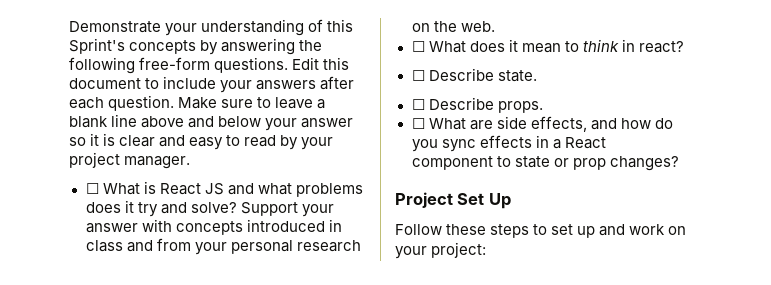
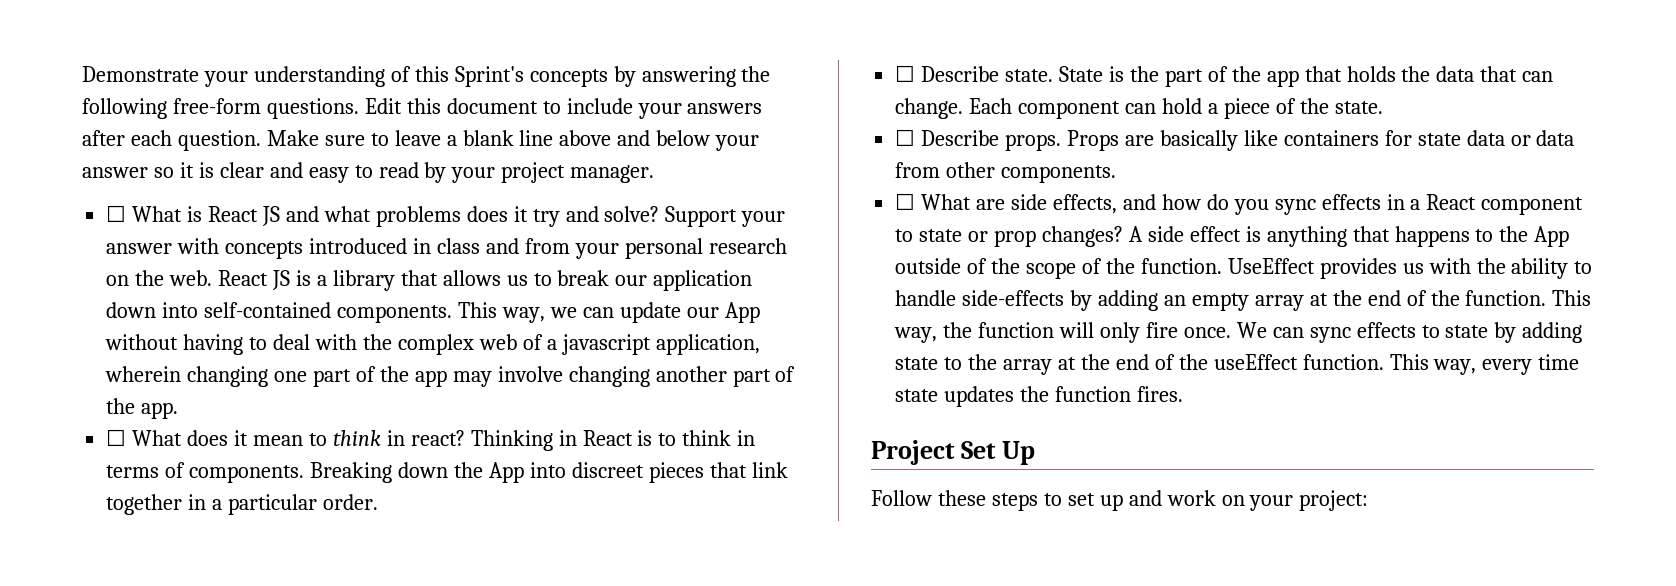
(495, 26) none -> [218,270,753,291] [106,302,760,323] [105,334,760,355] [105,366,796,387] [106,398,179,419] React JS is a library that allows us to break our application down into self-contained components. This way, we can update our App without having to deal with the complex web of a javascript application, wherein changing one part of the app may involve changing another part of the app.
[411,68,537,82] [411,97,543,113] // ☐ Describe state. // ☐ Describe props. -> [470,430,756,451] [106,462,788,483] [106,494,378,515] [895,65,1554,87] [895,98,1383,119] [895,129,1575,151] [895,162,1117,183] Thinking in React is to think in terms of components. Breaking down the App into discreet pieces that link together in a particular order. // ☐ Describe state. State is the part of the app that holds the data that can change. Each component can hold a piece of the state. // ☐ Describe props. Props are basically like containers for state data or data from other components.
(679, 163) none -> [1128,226,1570,247] [895,258,1593,279] [895,290,1592,311] [894,322,1583,343] [895,354,1580,375] [895,386,1183,407] A side effect is anything that happens to the App outside of the scope of the function. UseEffect provides us with the ability to handle side-effects by adding an empty array at the end of the function. This way, the function will only fire once. We can sync effects to state by adding state to the array at the end of the useEffect function. This way, every time state updates the function fires.

